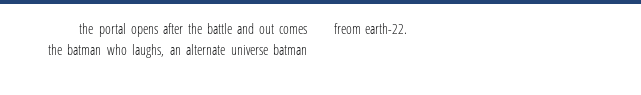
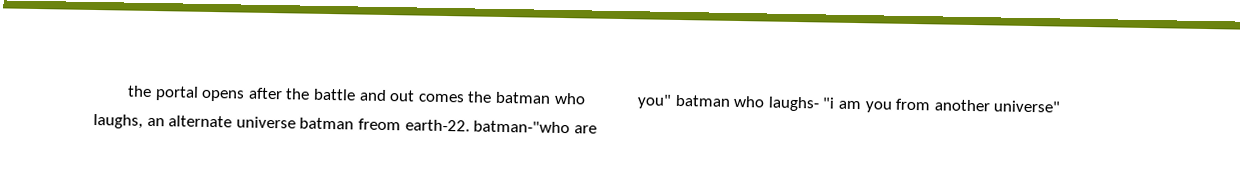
(407, 28) none -> [473,120,597,134] [637,94,1061,113] batman-"who are you" batman who laughs- "i am you from another universe"

